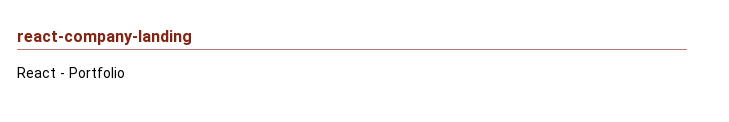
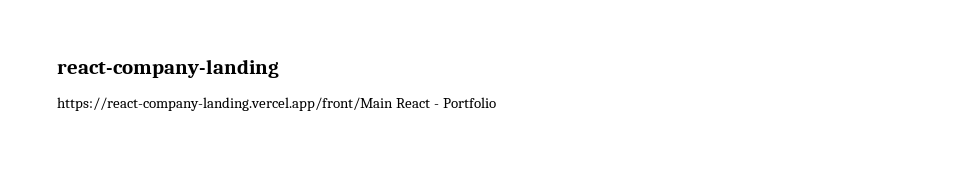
(192, 37) none -> [57,97,393,111] https://react-company-landing.vercel.app/front/Main

